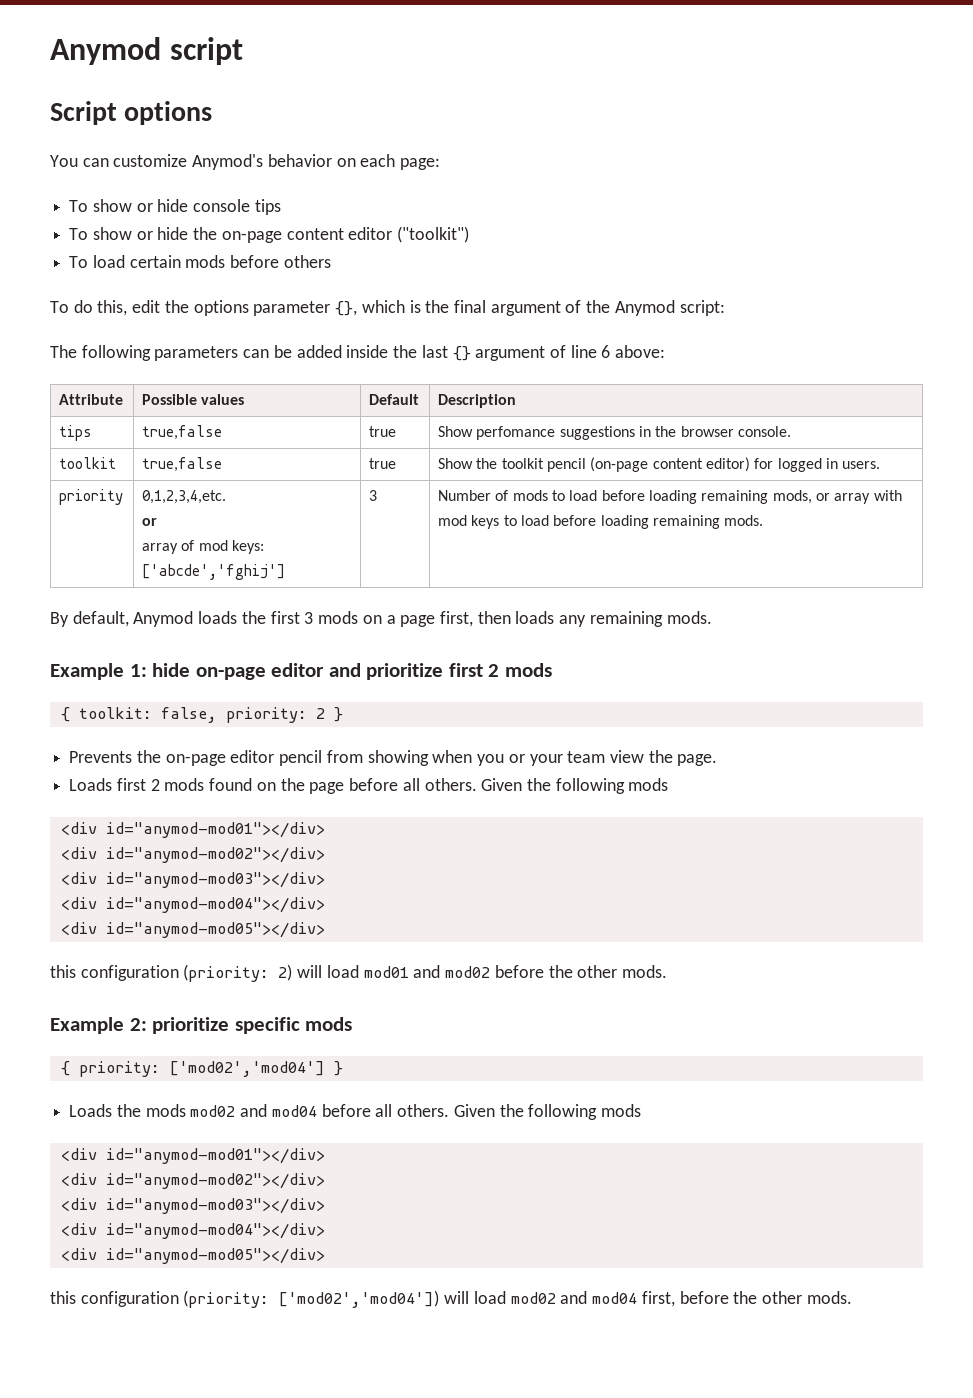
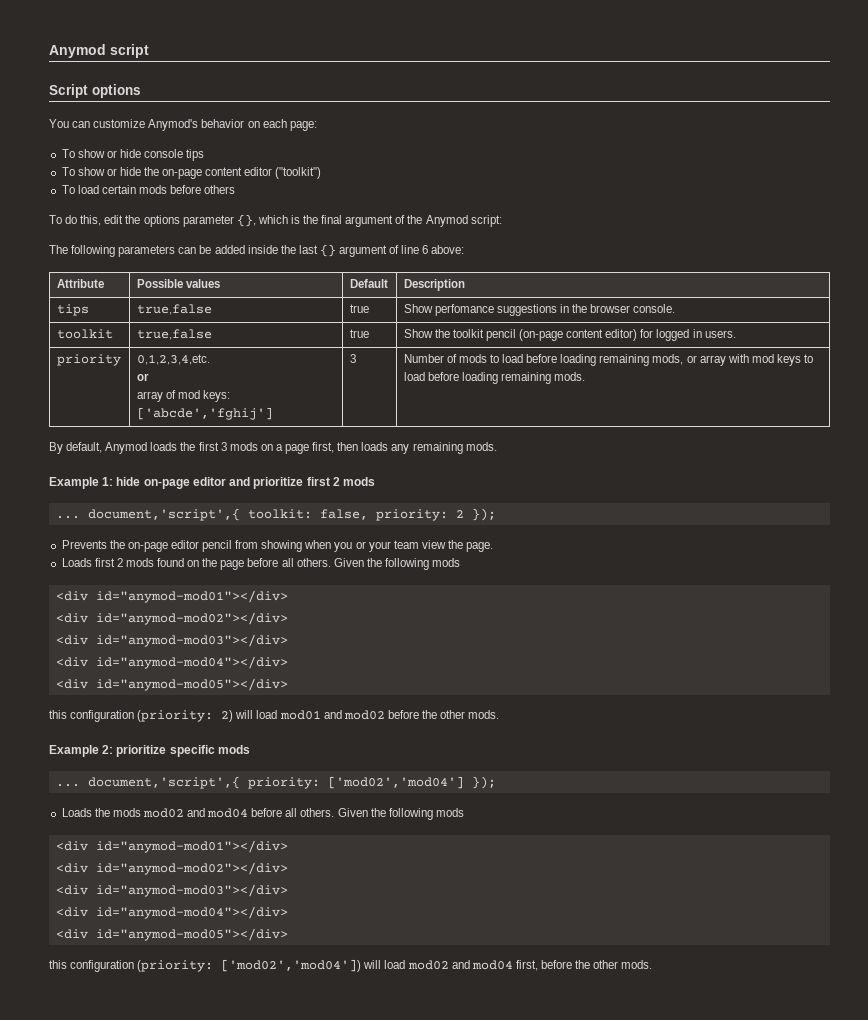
[60,707,70,722] { -> [55,508,240,521] ... document,'script',{
[333,707,343,722] } -> [471,508,496,521] });
[60,1061,70,1076] { -> [55,776,240,789] ... document,'script',{
[333,1061,343,1076] } -> [471,776,496,789] });

